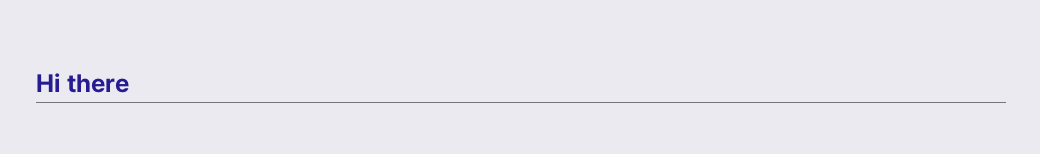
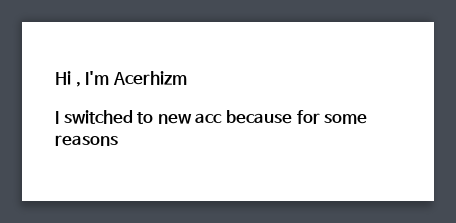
[66,74,129,93] there -> [75,71,187,87] [55,110,368,124] [55,135,118,146] , I'm Acerhizm // I switched to new acc because for some reasons

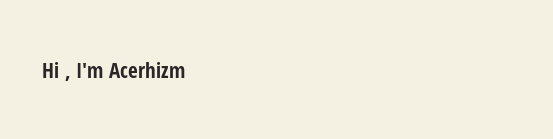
[55,110,368,124] [55,135,118,146] // I switched to new acc because for some reasons -> (186, 70) none

